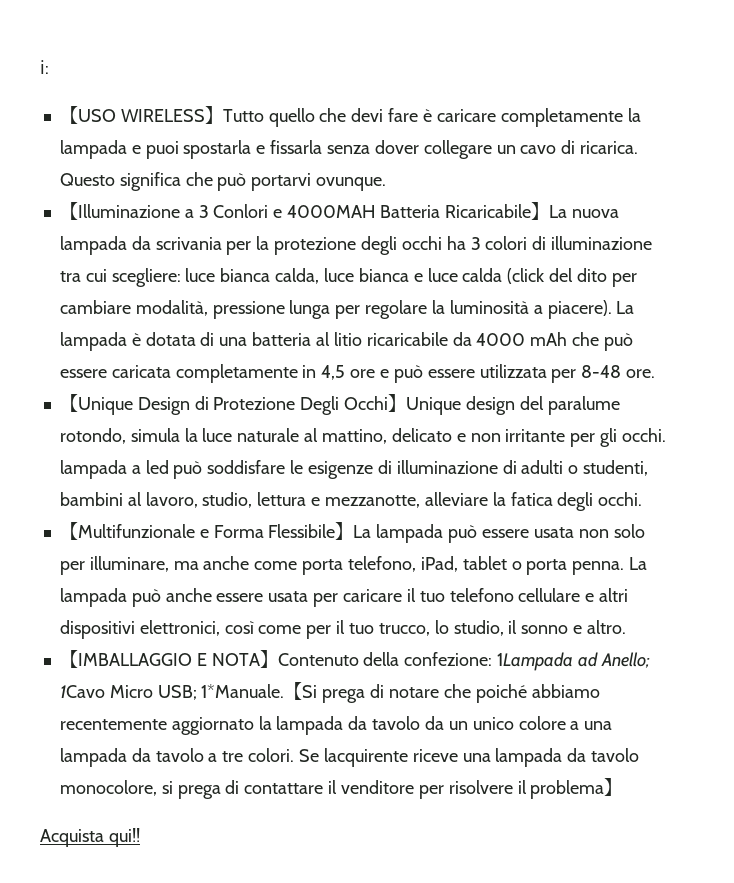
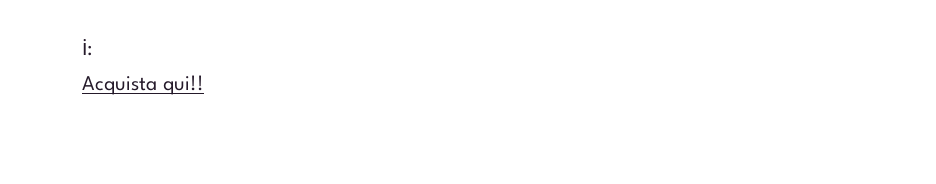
[59,106,641,127] [59,140,639,159] [59,172,387,191] [59,202,619,220] [59,236,653,255] [59,268,637,287] [59,300,635,319] [59,332,633,351] [59,364,656,383] [59,394,620,415] [59,428,666,447] [59,460,649,479] [59,492,643,511] [59,522,645,543] [59,556,648,575] [59,588,629,607] [59,620,626,639] [59,650,650,671] [59,682,600,703] [59,716,613,735] [59,748,640,767] [59,778,623,799] // 【USO WIRELESS】Tutto quello che devi fare è caricare completamente la lampada e puoi spostarla e fissarla senza dover collegare un cavo di ricarica. Questo significa che può portarvi ovunque. // 【Illuminazione a 3 Conlori e 4000MAH Batteria Ricaricabile】La nuova lampada da scrivania per la protezione degli occhi ha 3 colori di illuminazione tra cui scegliere: luce bianca calda, luce bianca e luce calda (click del dito per cambiare modalità, pressione lunga per regolare la luminosità a piacere). La lampada è dotata di una batteria al litio ricaricabile da 4000 mAh che può essere caricata completamente in 4,5 ore e può essere utilizzata per 8-48 ore. // 【Unique Design di Protezione Degli Occhi】Unique design del paralume rotondo, simula la luce naturale al mattino, delicato e non irritante per gli occhi. lampada a led può soddisfare le esigenze di illuminazione di adulti o studenti, bambini al lavoro, studio, lettura e mezzanotte, alleviare la fatica degli occhi. // 【Multifunzionale e Forma Flessibile】La lampada può essere usata non solo per illuminare, ma anche come porta telefono, iPad, tablet o porta penna. La lampada può anche essere usata per caricare il tuo telefono cellulare e altri dispositivi elettronici, così come per il tuo trucco, lo studio, il sonno e altro. // 【IMBALLAGGIO E NOTA】Contenuto della confezione: 1Lampada ad Anello; 1Cavo Micro USB; 1*Manuale.【Si prega di notare che poiché abbiamo recentemente aggiornato la lampada da tavolo da un unico colore a una lampada da tavolo a tre colori. Se lacquirente riceve una lampada da tavolo monocolore, si prega di contattare il venditore per risolvere il problema】 -> (92, 47) none

